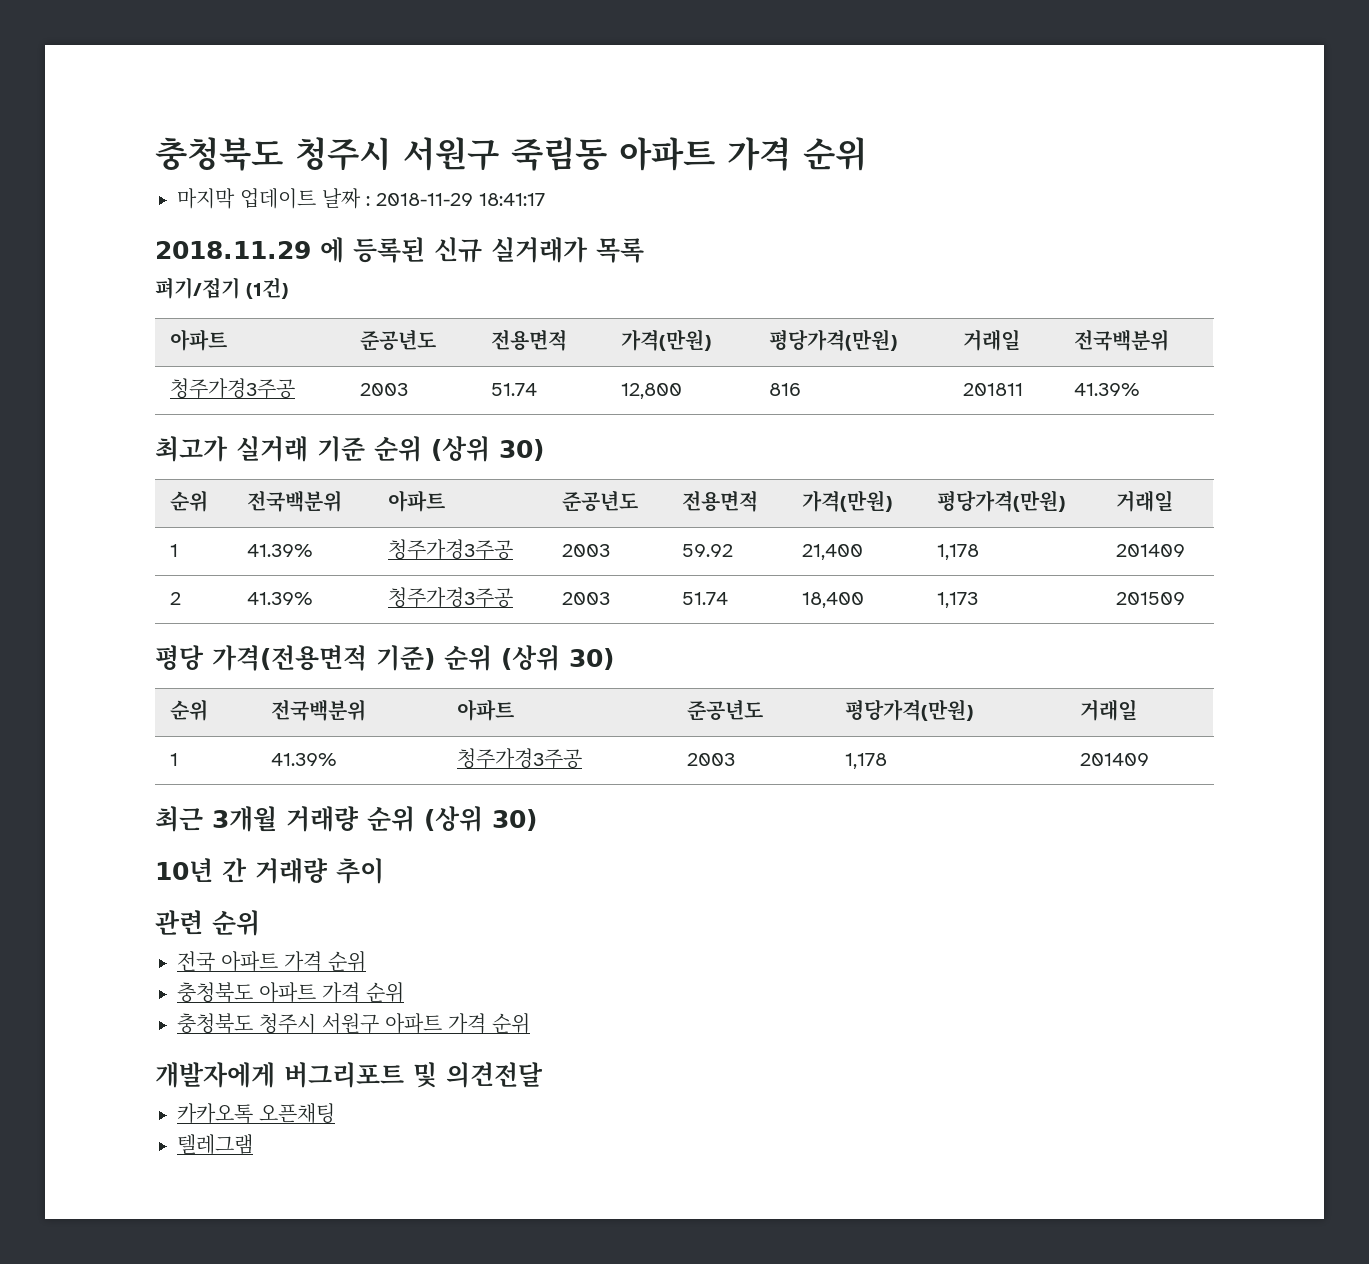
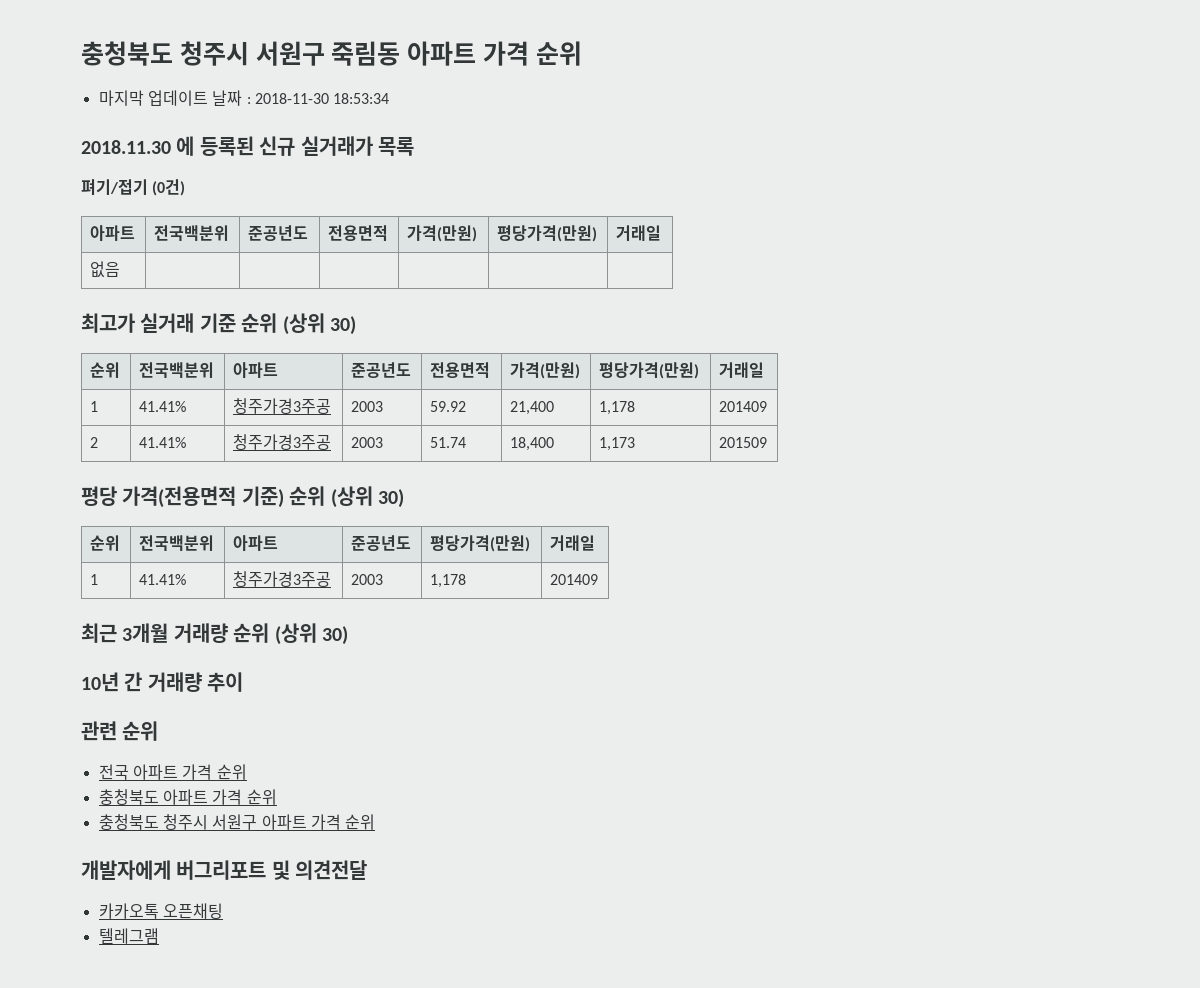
[376,193,545,206] [155,241,311,259] 2018-11-29 18:41:17 // 2018.11.29 -> [254,93,390,104] [81,140,171,154] 2018-11-30 18:53:34 // 2018.11.30
[246,277,288,299] [169,329,227,351] [359,329,436,350] [490,329,567,351] [620,329,711,351] [768,329,897,351] [962,329,1020,351] [1073,329,1169,351] [169,378,295,399] [359,383,408,396] [490,383,537,396] [620,383,682,399] [768,383,801,396] [962,383,1023,396] [1073,383,1140,396] (1건) // 아파트 | 준공년도 | 전용면적 | 가격(만원) | 평당가격(만원) | 거래일 | 전국백분위 // 청주가경3주공 | 2003 | 51.74 | 12,800 | 816 | 201811 | 41.39% -> [152,179,186,196] [90,225,136,242] [154,225,230,241] [248,225,309,241] [328,225,389,241] [407,225,478,242] [497,225,598,242] [616,225,662,241] [90,261,121,278] (0건) // 아파트 | 전국백분위 | 준공년도 | 전용면적 | 가격(만원) | 평당가격(만원) | 거래일 // 없음 | | | | | |
[246,544,313,557] 41.39% -> [139,401,187,412] 41.41%
[246,592,313,605] 41.39% -> [139,437,187,448] 41.41%
[270,753,337,766] 41.39% -> [139,574,187,585] 41.41%

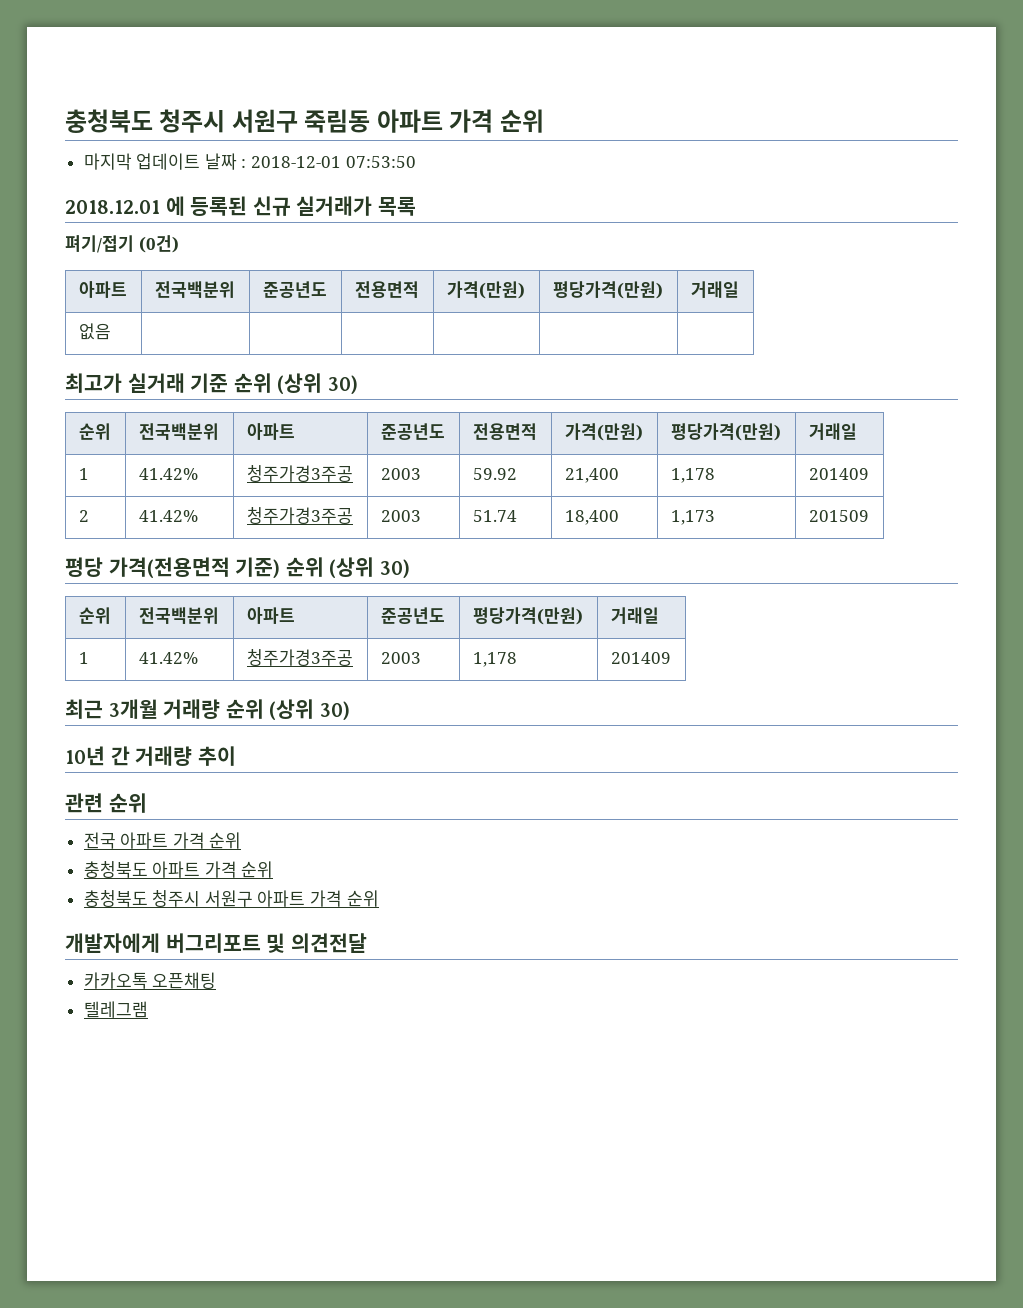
[254,93,390,104] [81,140,171,154] 2018-11-30 18:53:34 // 2018.11.30 -> [251,156,416,168] [65,200,160,214] 2018-12-01 07:53:50 // 2018.12.01
[139,401,187,412] 41.41% -> [138,468,198,480] 41.42%
[139,437,187,448] 41.41% -> [138,510,198,522] 41.42%
[139,574,187,585] 41.41% -> [138,652,198,664] 41.42%

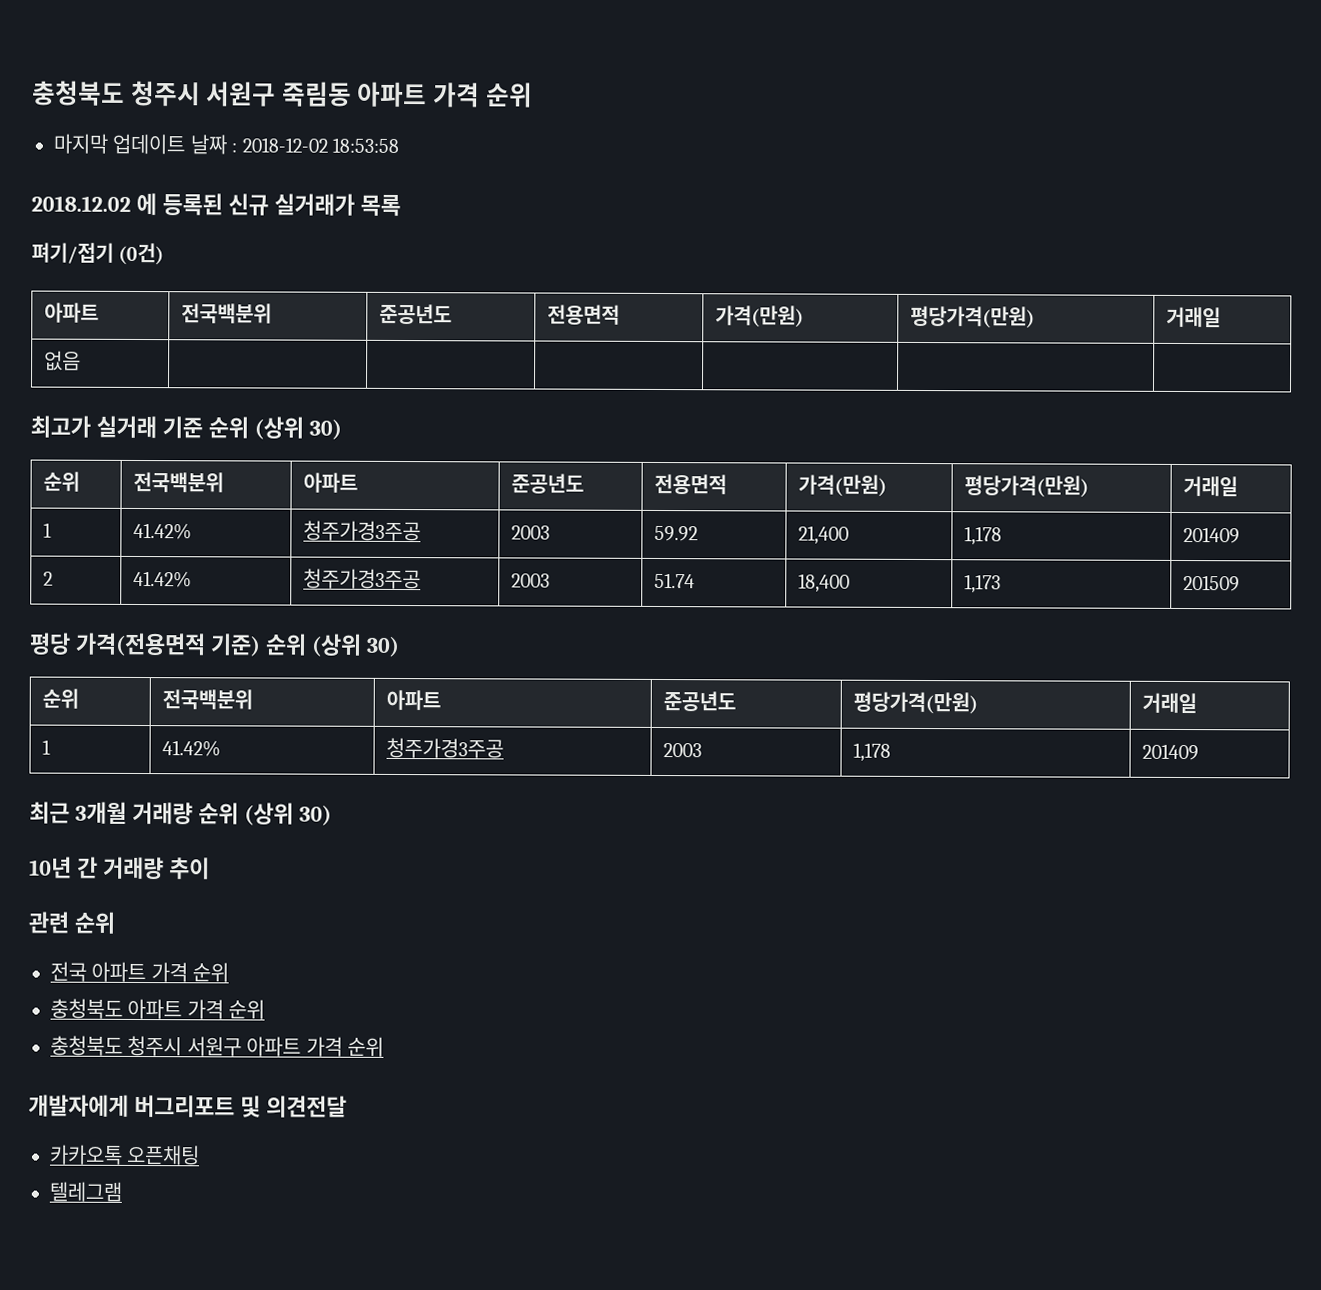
[251,156,416,168] [65,200,160,214] 2018-12-01 07:53:50 // 2018.12.01 -> [241,137,399,153] [31,195,131,212] 2018-12-02 18:53:58 // 2018.12.02

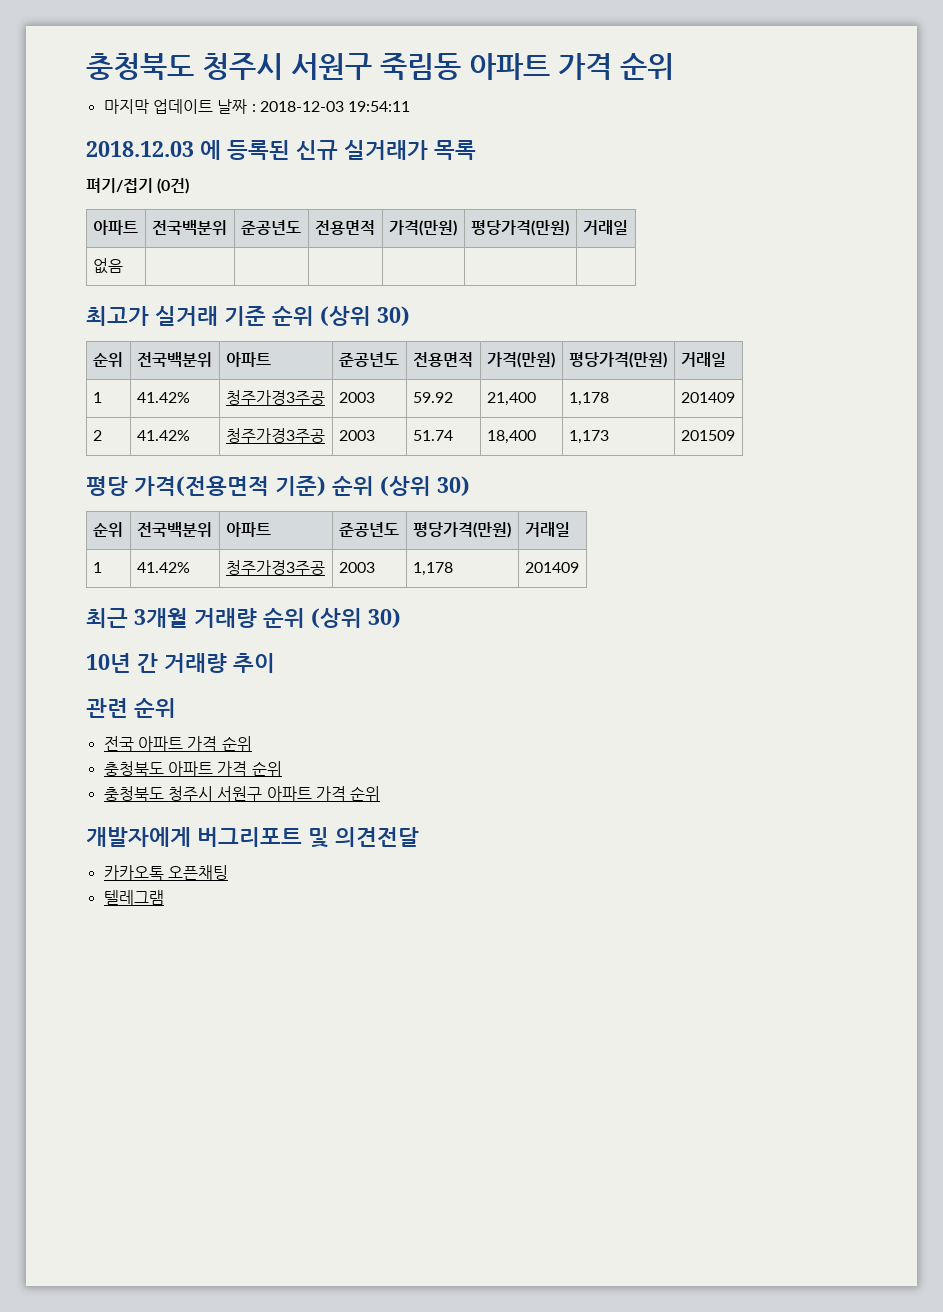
[241,137,399,153] [31,195,131,212] 2018-12-02 18:53:58 // 2018.12.02 -> [259,101,411,112] [86,141,194,157] 2018-12-03 19:54:11 // 2018.12.03

